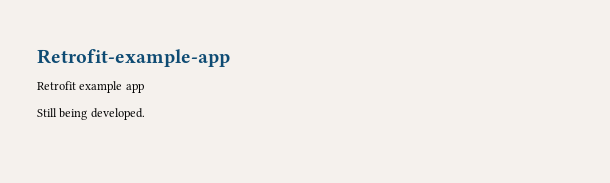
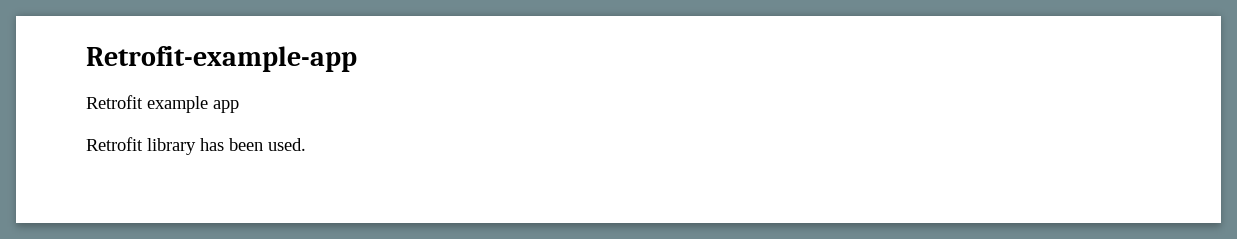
[37,108,145,120] Still being developed. -> [86,137,306,155] Retrofit library has been used.

